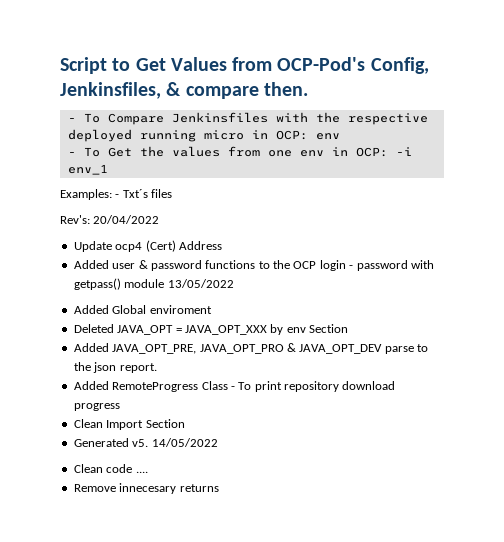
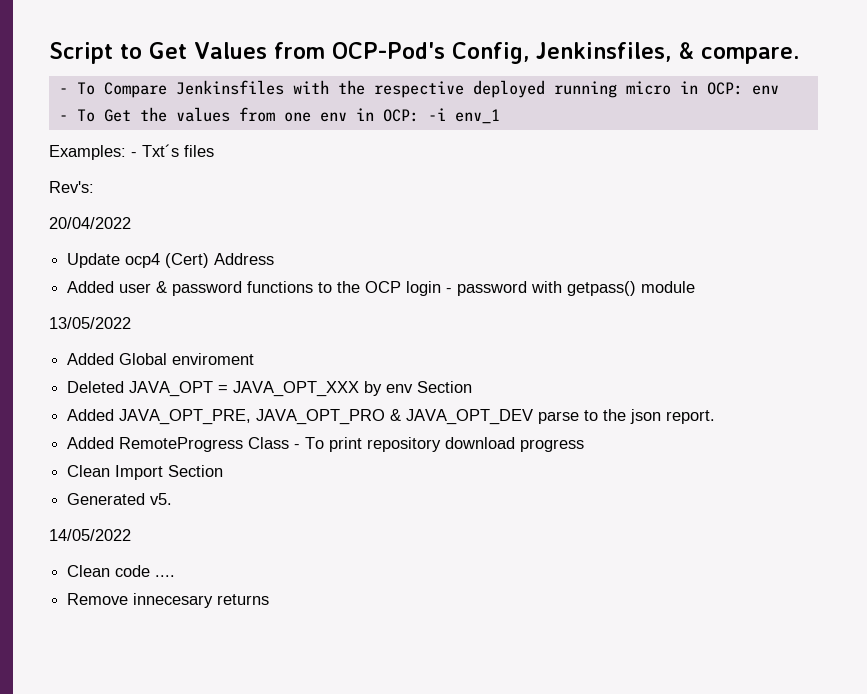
[185,82,308,99] compare then. -> [700,47,799,64] compare.
(90, 219) none -> (94, 187) //
(165, 283) none -> (696, 287) //
(149, 443) none -> (173, 499) //

